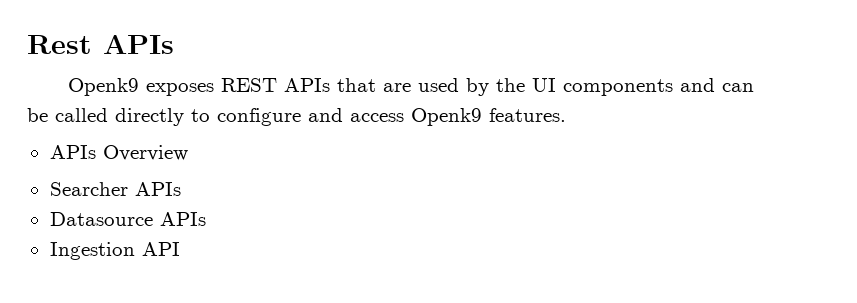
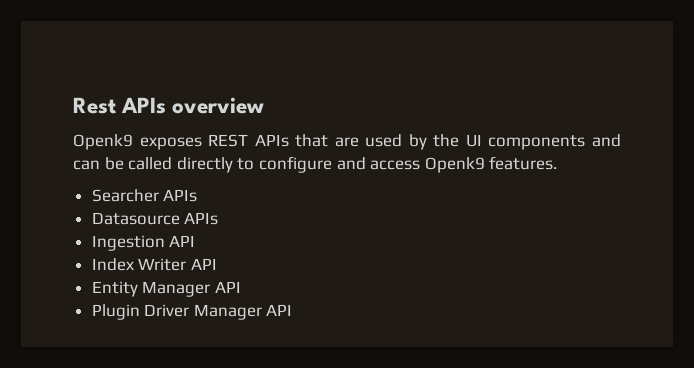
(174, 44) none -> [172,97,265,114] overview
[49,145,188,161] // APIs Overview -> (558, 163) none
(180, 249) none -> [91,258,217,271] [91,281,241,297] [91,304,293,320] // Index Writer API // Entity Manager API // Plugin Driver Manager API

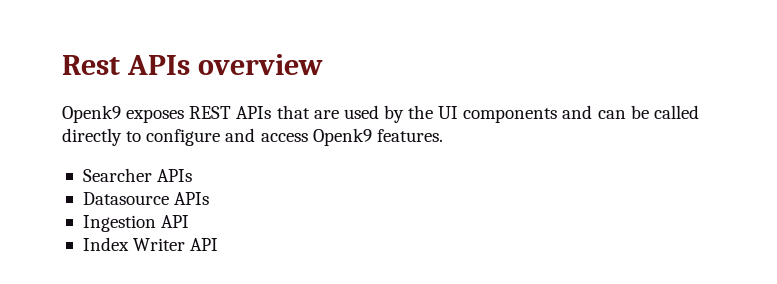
[91,281,241,297] [91,304,293,320] // Entity Manager API // Plugin Driver Manager API -> (219, 244) none

